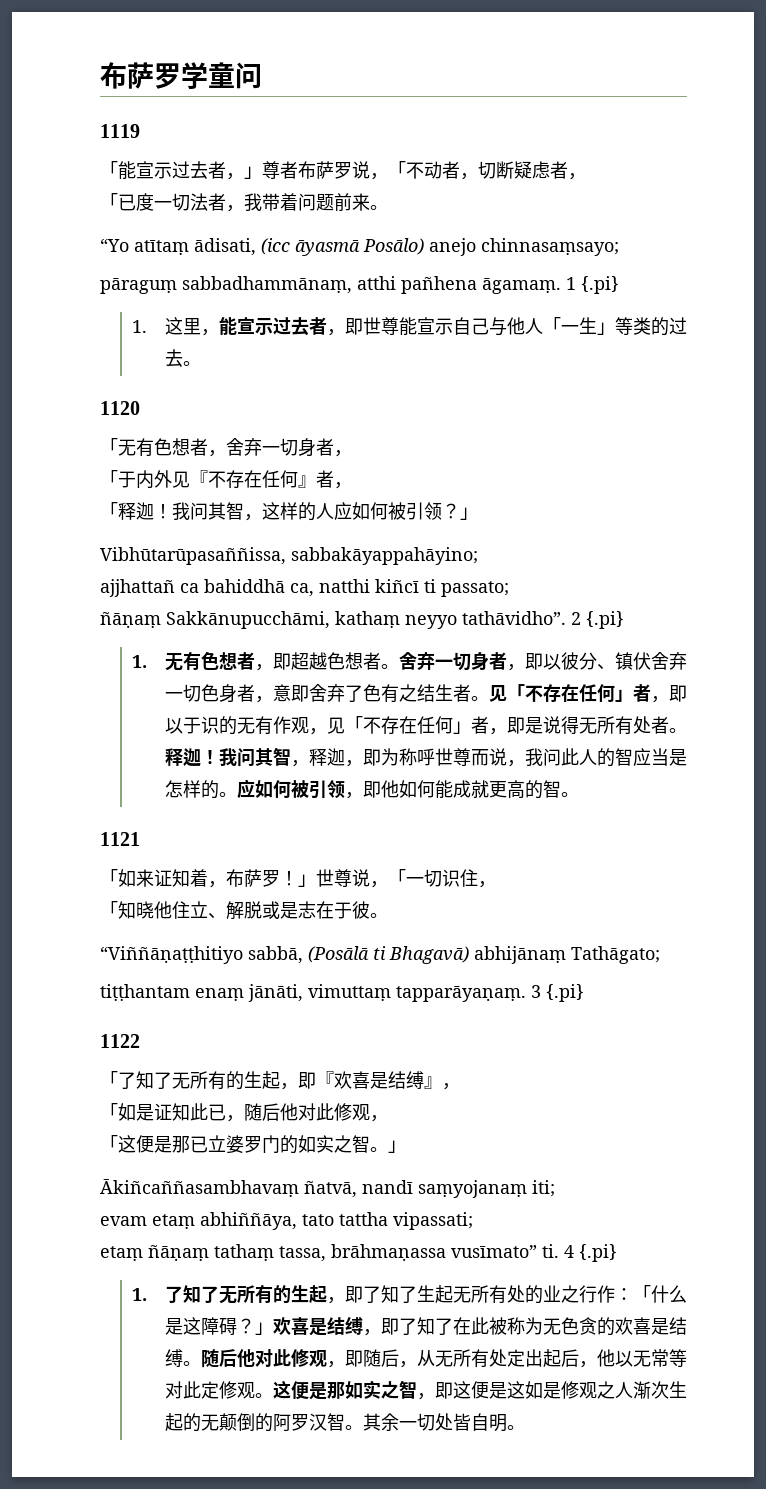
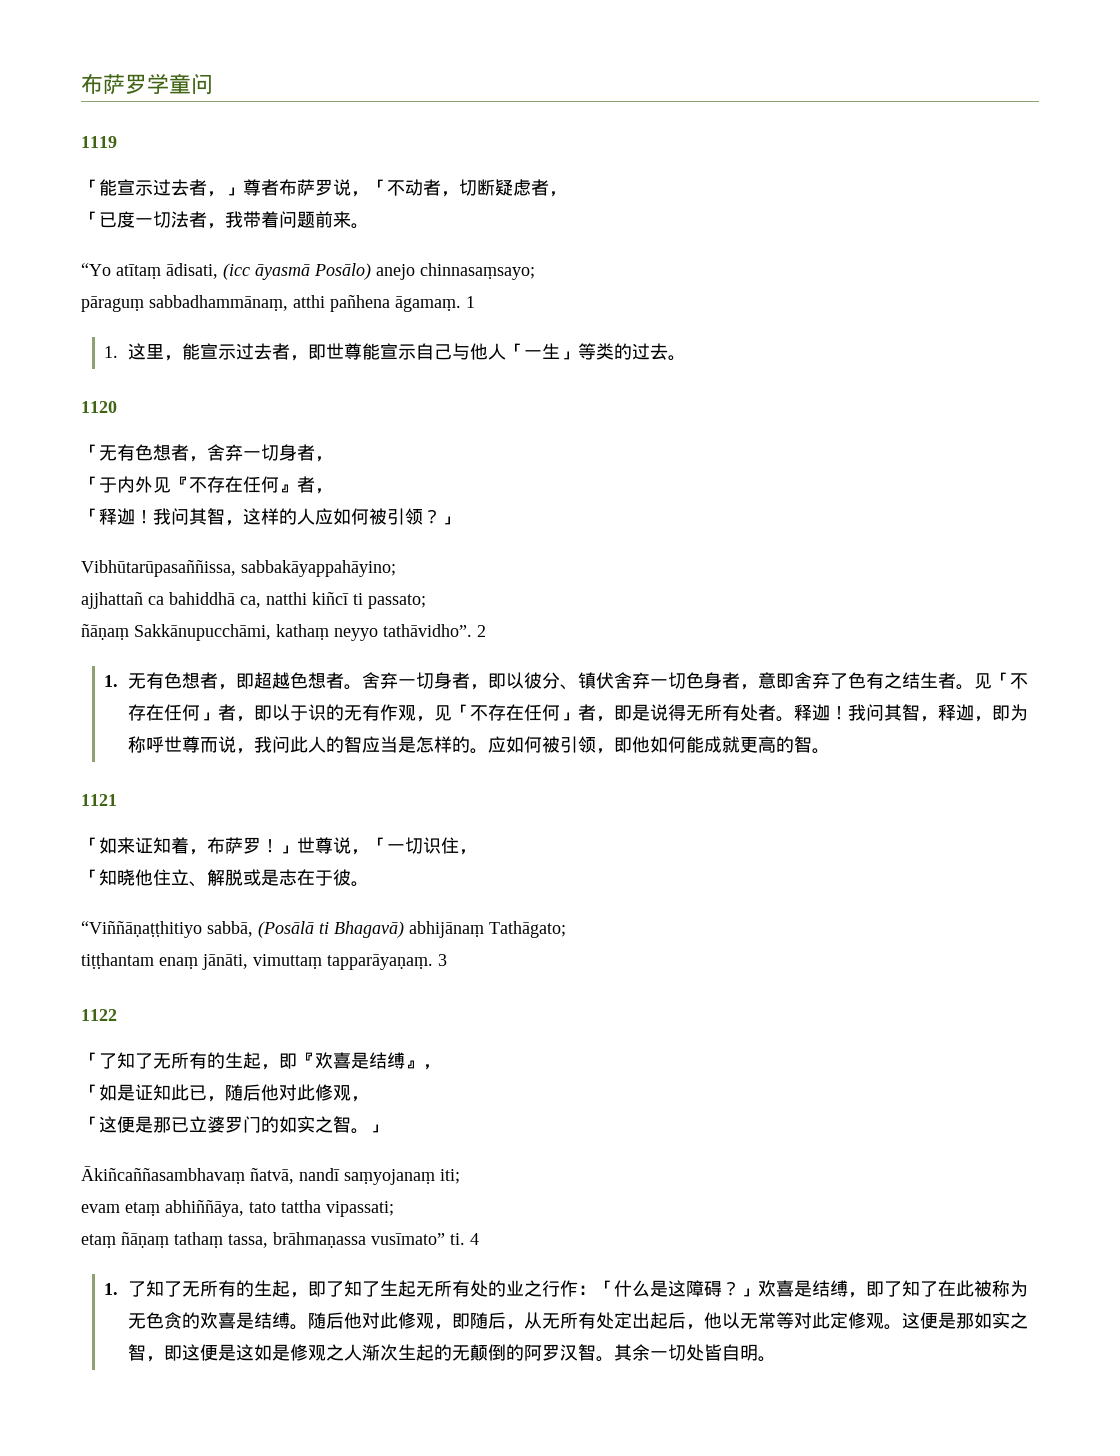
[581,276,619,294] {.pi} -> (475, 302) none
[586,611,624,629] {.pi} -> (486, 631) none
[546,984,584,1002] {.pi} -> (447, 960) none
[579,1244,617,1262] {.pi} -> (479, 1239) none

